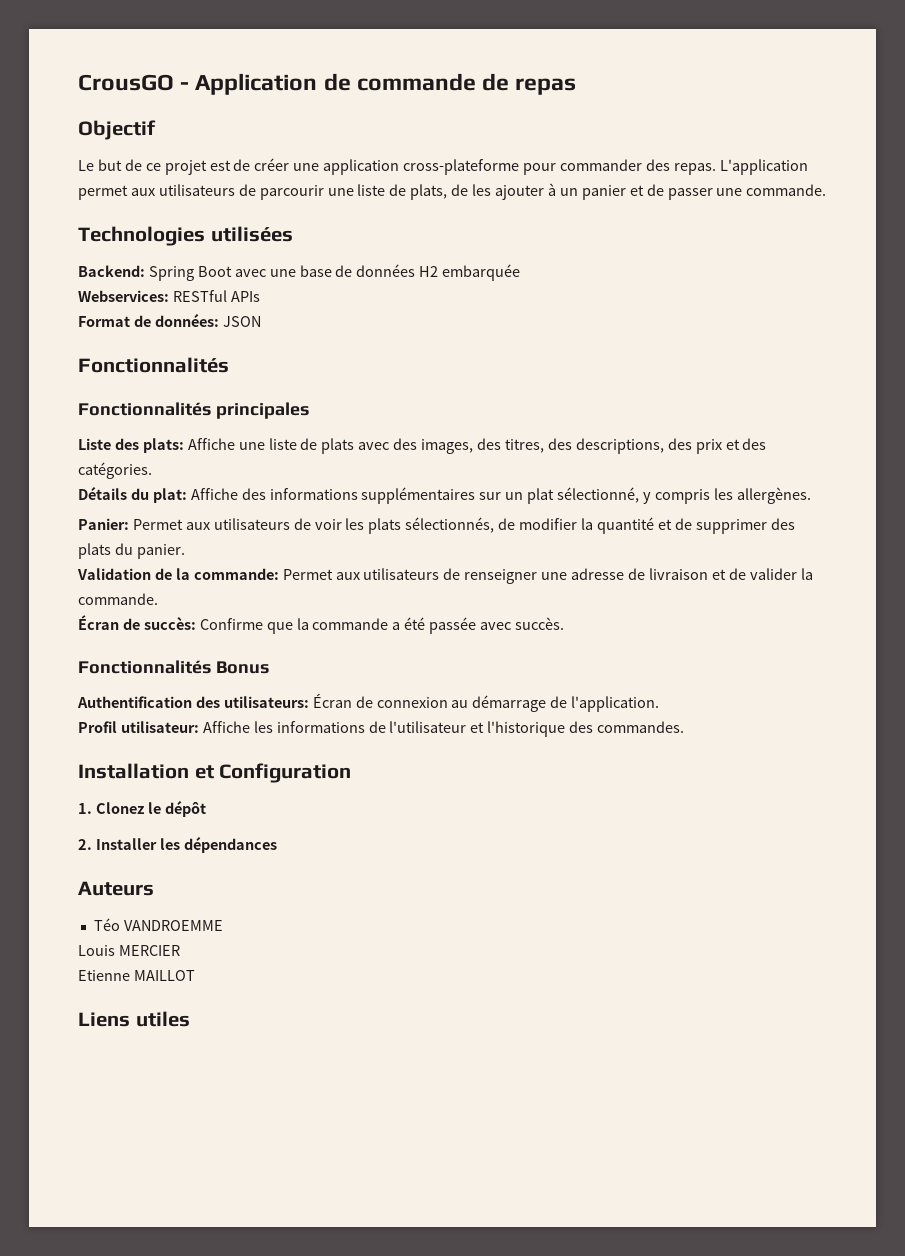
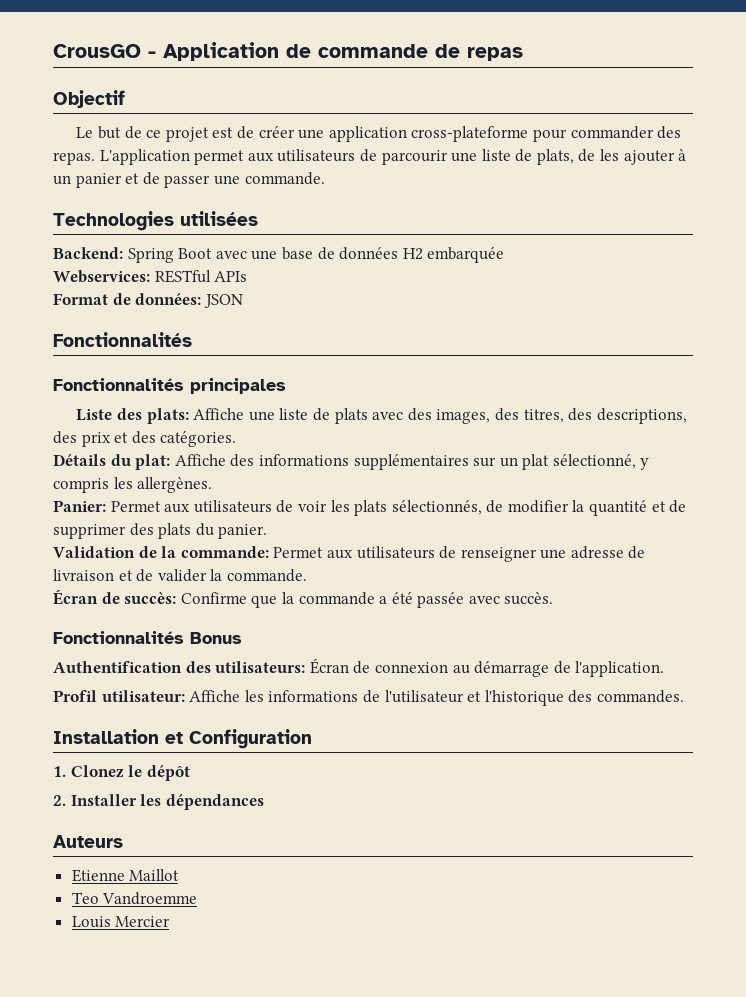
[93,918,223,931] [78,945,180,956] [78,970,195,981] [78,1011,190,1027] Téo VANDROEMME // Louis MERCIER // Etienne MAILLOT // Liens utiles -> [71,869,180,882] [71,892,198,905] [71,916,171,928] Etienne Maillot // Teo Vandroemme // Louis Mercier

